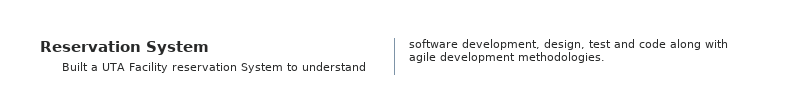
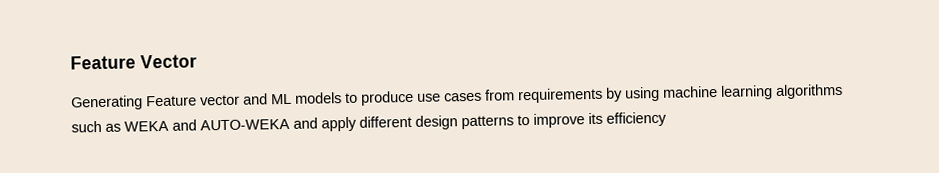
[40,41,209,55] [62,62,367,73] [409,39,728,50] [409,52,605,63] Reservation System // Built a UTA Facility reservation System to understand software development, design, test and code along with agile development methodologies. -> [70,54,197,70] [71,83,843,111] [71,111,667,133] Feature Vector // Generating Feature vector and ML models to produce use cases from requirements by using machine learning algorithms such as WEKA and AUTO-WEKA and apply different design patterns to improve its efficiency

